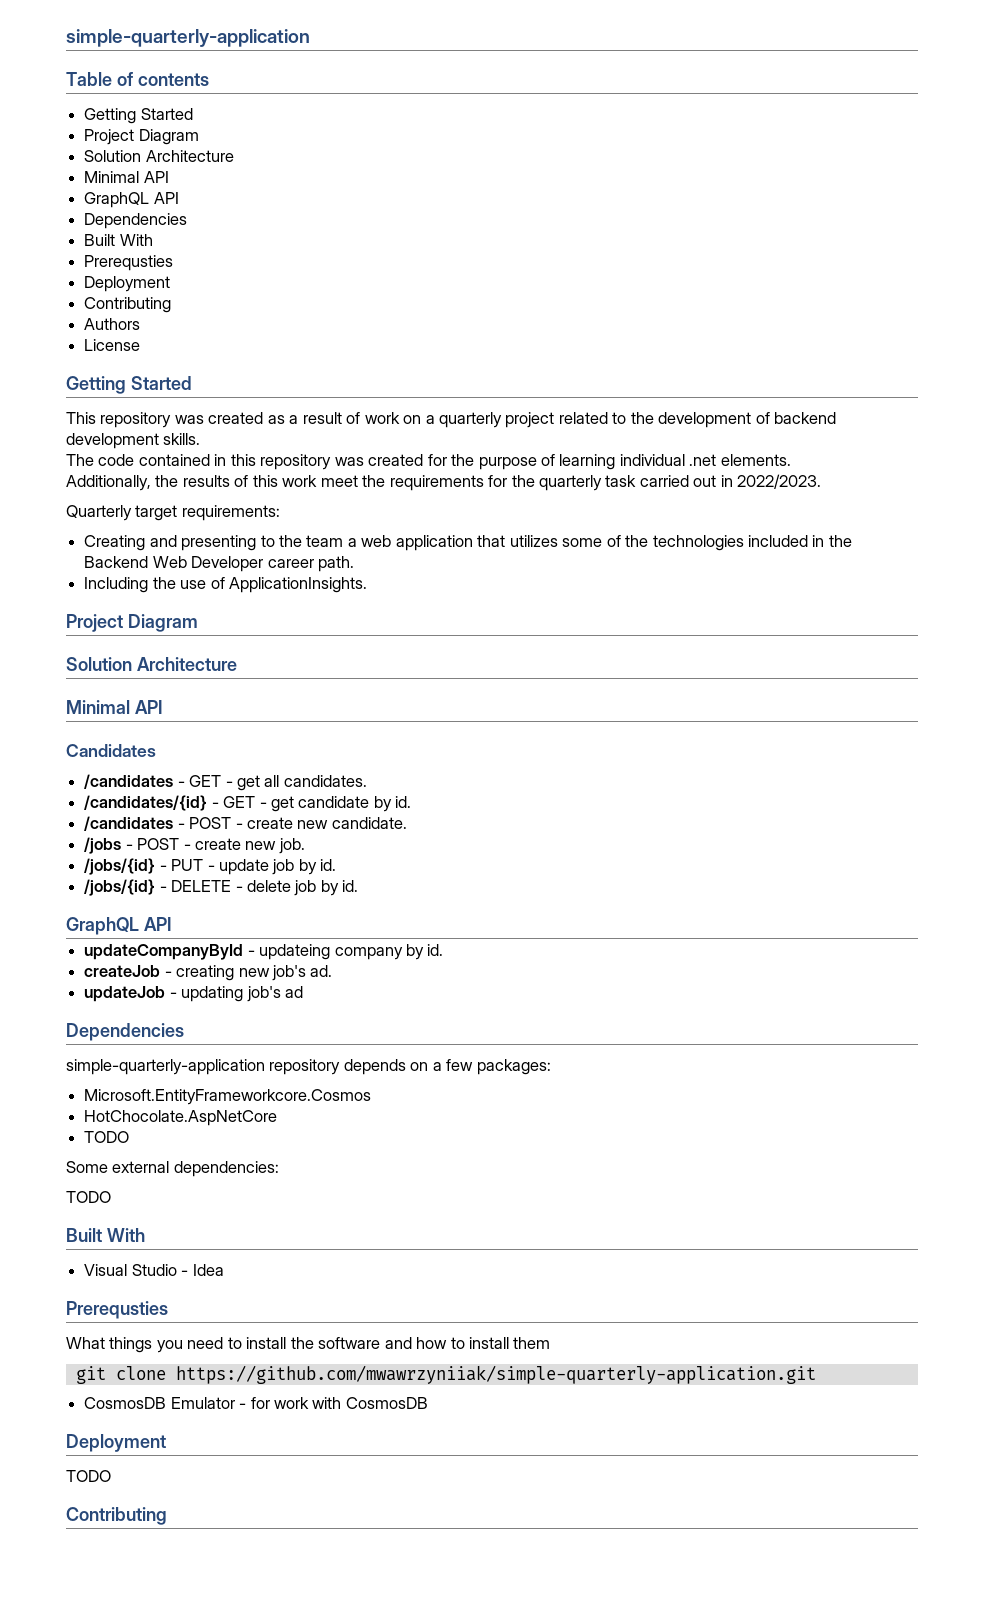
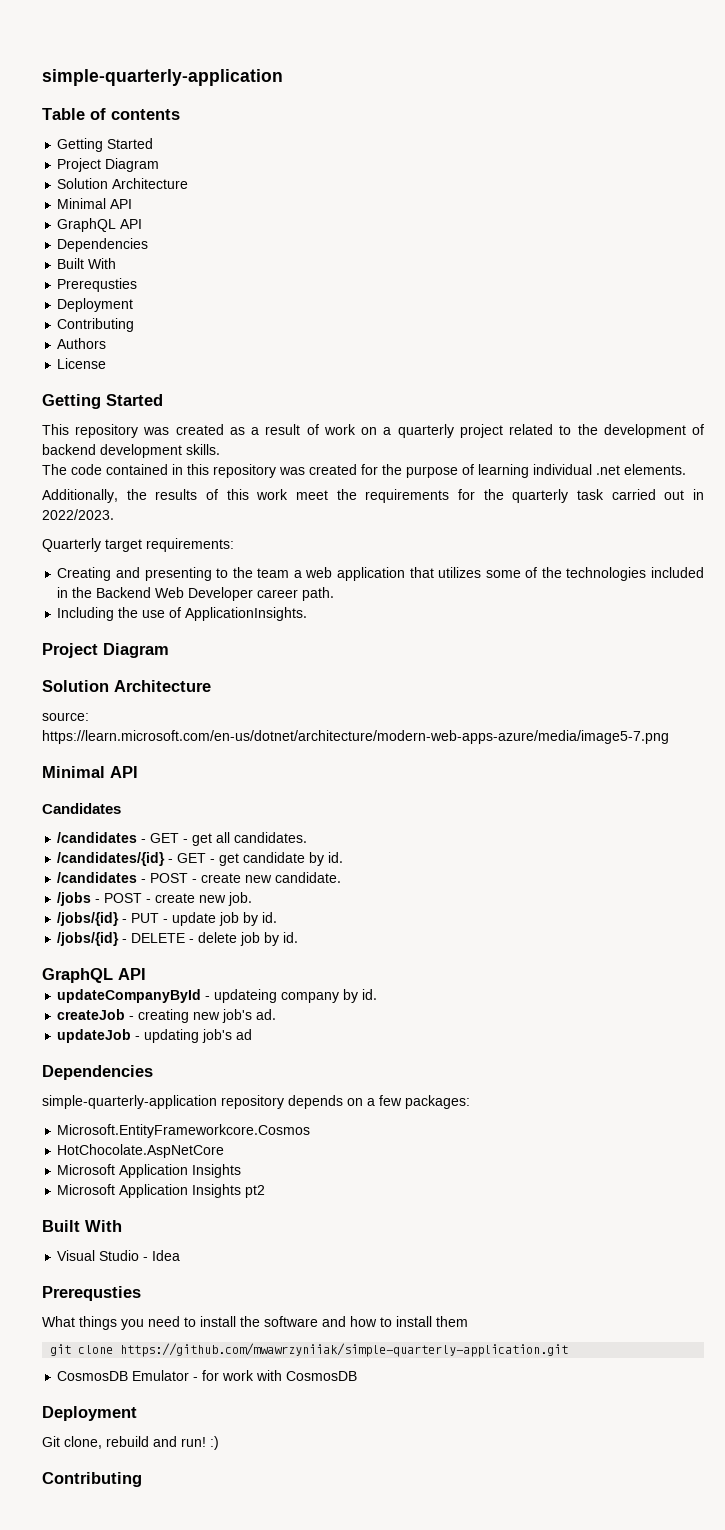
(237, 664) none -> [42,712,89,721] [42,730,669,744] // source: https://learn.microsoft.com/en-us/dotnet/architecture/modern-web-apps-azure/media/image5-7.png
[84,1131,130,1143] [66,1161,279,1177] [66,1191,111,1203] TODO // Some external dependencies: // TODO -> [57,1164,242,1178] [57,1184,266,1198] Microsoft Application Insights // Microsoft Application Insights pt2
[66,1470,111,1482] TODO -> [42,1436,219,1450] Git clone, rebuild and run! :)

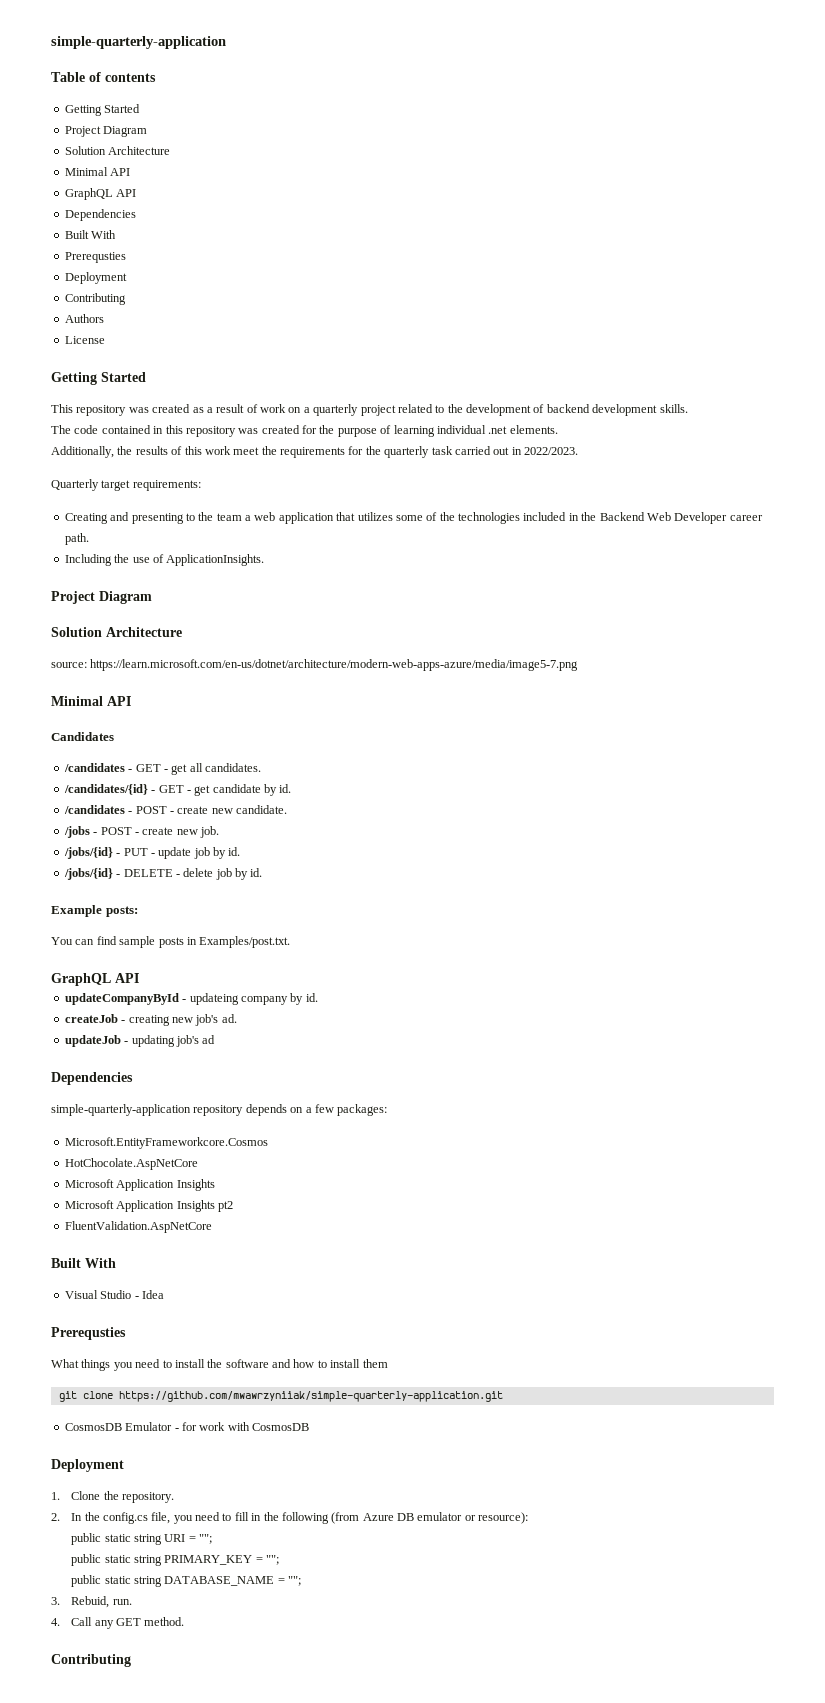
(299, 937) none -> [51,905,138,917] [51,936,291,948] // Example posts: // You can find sample posts in Examples/post.txt.
(266, 1191) none -> [64,1221,212,1233] // FluentValidation.AspNetCore
[42,1436,219,1450] Git clone, rebuild and run! :) -> [51,1491,174,1503] [51,1512,529,1524] [71,1533,213,1545] [71,1554,280,1566] [71,1575,302,1587] [51,1596,132,1608] [51,1617,185,1629] 1. Clone the repository. // 2. In the config.cs file, you need to fill in the following (from Azure DB emulator or resource): // public static string URI = ""; // public static string PRIMARY_KEY = ""; // public static string DATABASE_NAME = ""; // 3. Rebuid, run. // 4. Call any GET method.

